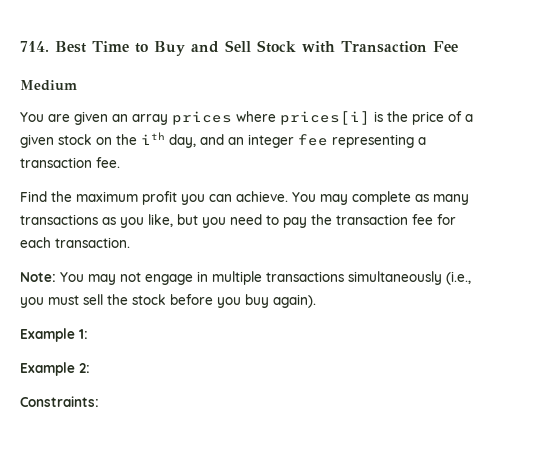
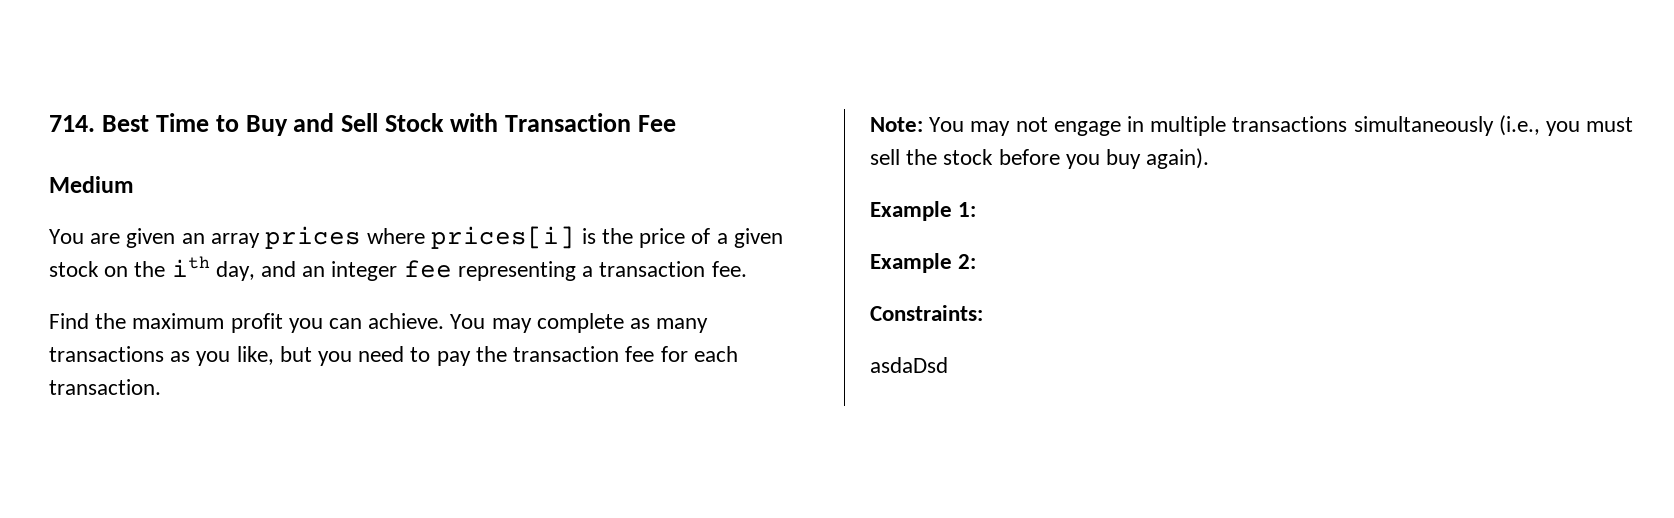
(99, 401) none -> [870,357,948,373] // asdaDsd

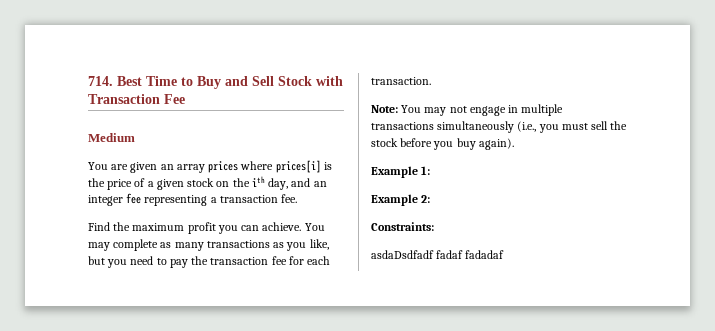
[870,357,948,373] asdaDsd -> [371,250,505,259] asdaDsdfadf fadaf fadadaf

